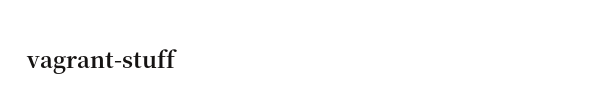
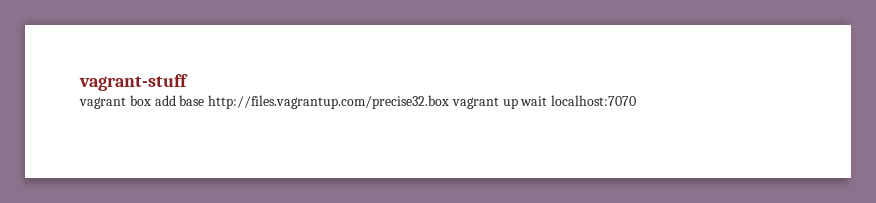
(177, 61) none -> [79,95,637,109] // vagrant box add base http://files.vagrantup.com/precise32.box vagrant up wait localhost:7070

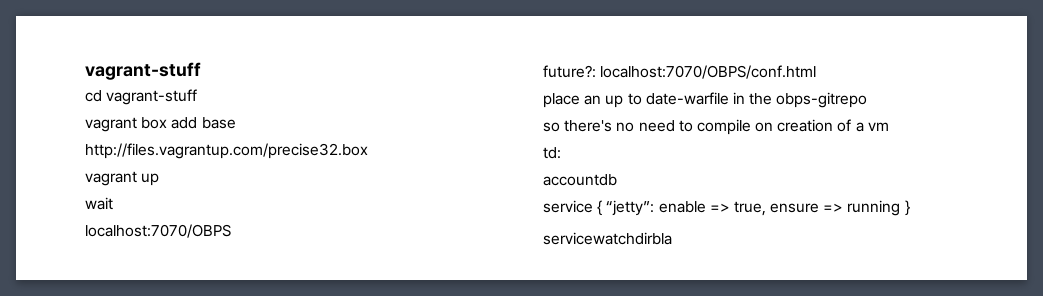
[79,74,188,91] vagrant-stuff -> [85,62,201,80] [85,89,198,105] vagrant-stuff // cd vagrant-stuff
(450, 102) none -> (368, 151) //
(518, 103) none -> (160, 179) //
[551,95,637,106] localhost:7070 -> [85,224,231,238] [543,65,817,79] [543,92,868,108] [543,119,889,135] [543,147,561,159] [543,174,617,186] [543,200,910,216] [543,232,672,245] // localhost:7070/OBPS // future?: localhost:7070/OBPS/conf.html // place an up to date-warfile in the obps-gitrepo // so there's no need to compile on creation of a vm // td: // accountdb // service { “jetty”: enable => true, ensure => running } // servicewatchdirbla

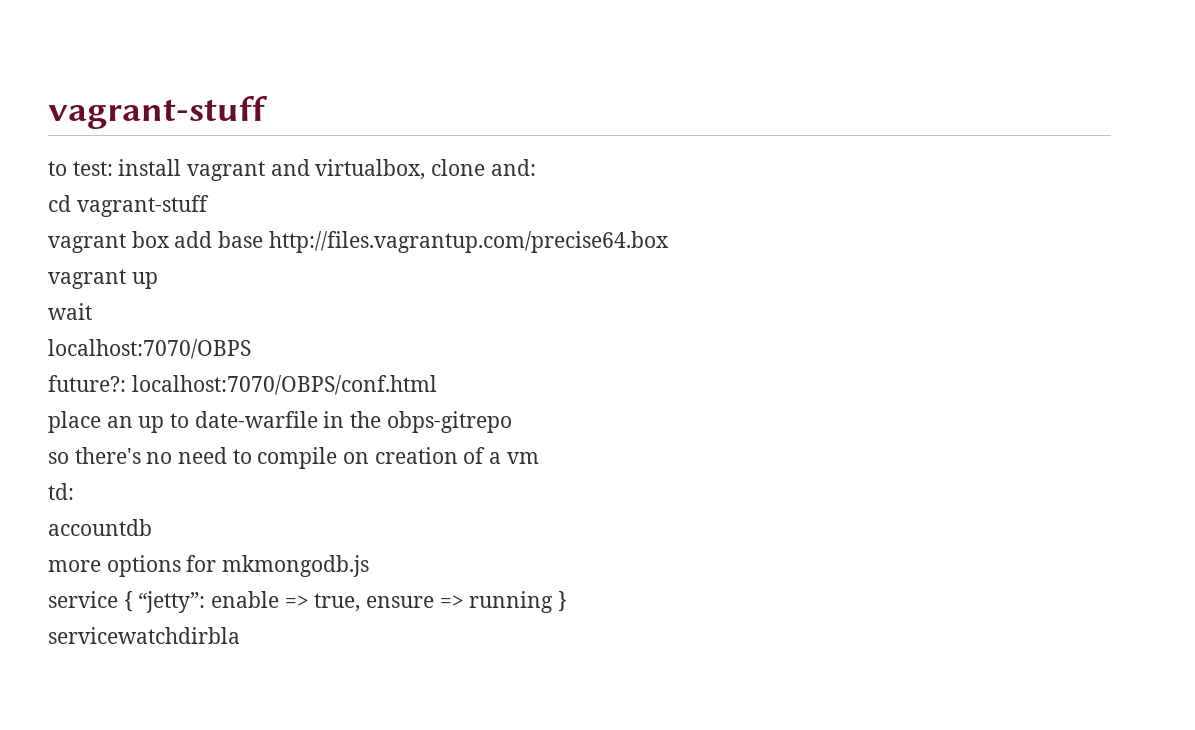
[85,62,201,80] vagrant-stuff -> [48,96,268,129] [48,159,536,181] vagrant-stuff // to test: install vagrant and virtualbox, clone and:
[85,143,368,159] http://files.vagrantup.com/precise32.box -> [268,231,669,253] http://files.vagrantup.com/precise64.box
(617, 180) none -> [48,555,370,577] // more options for mkmongodb.js

